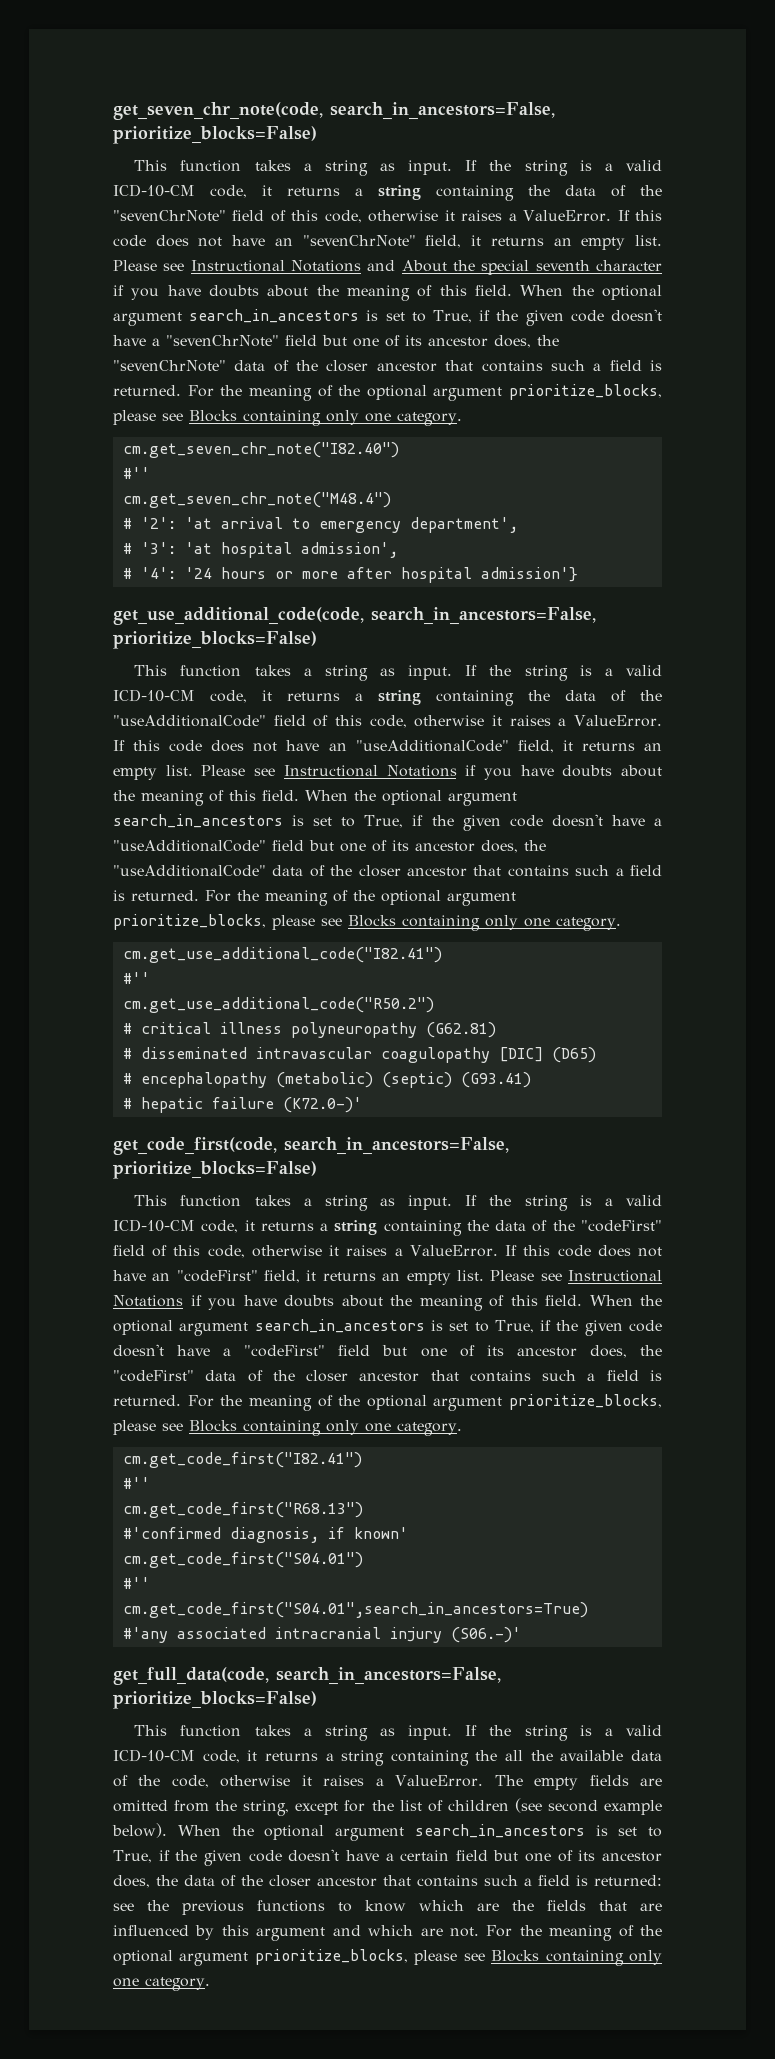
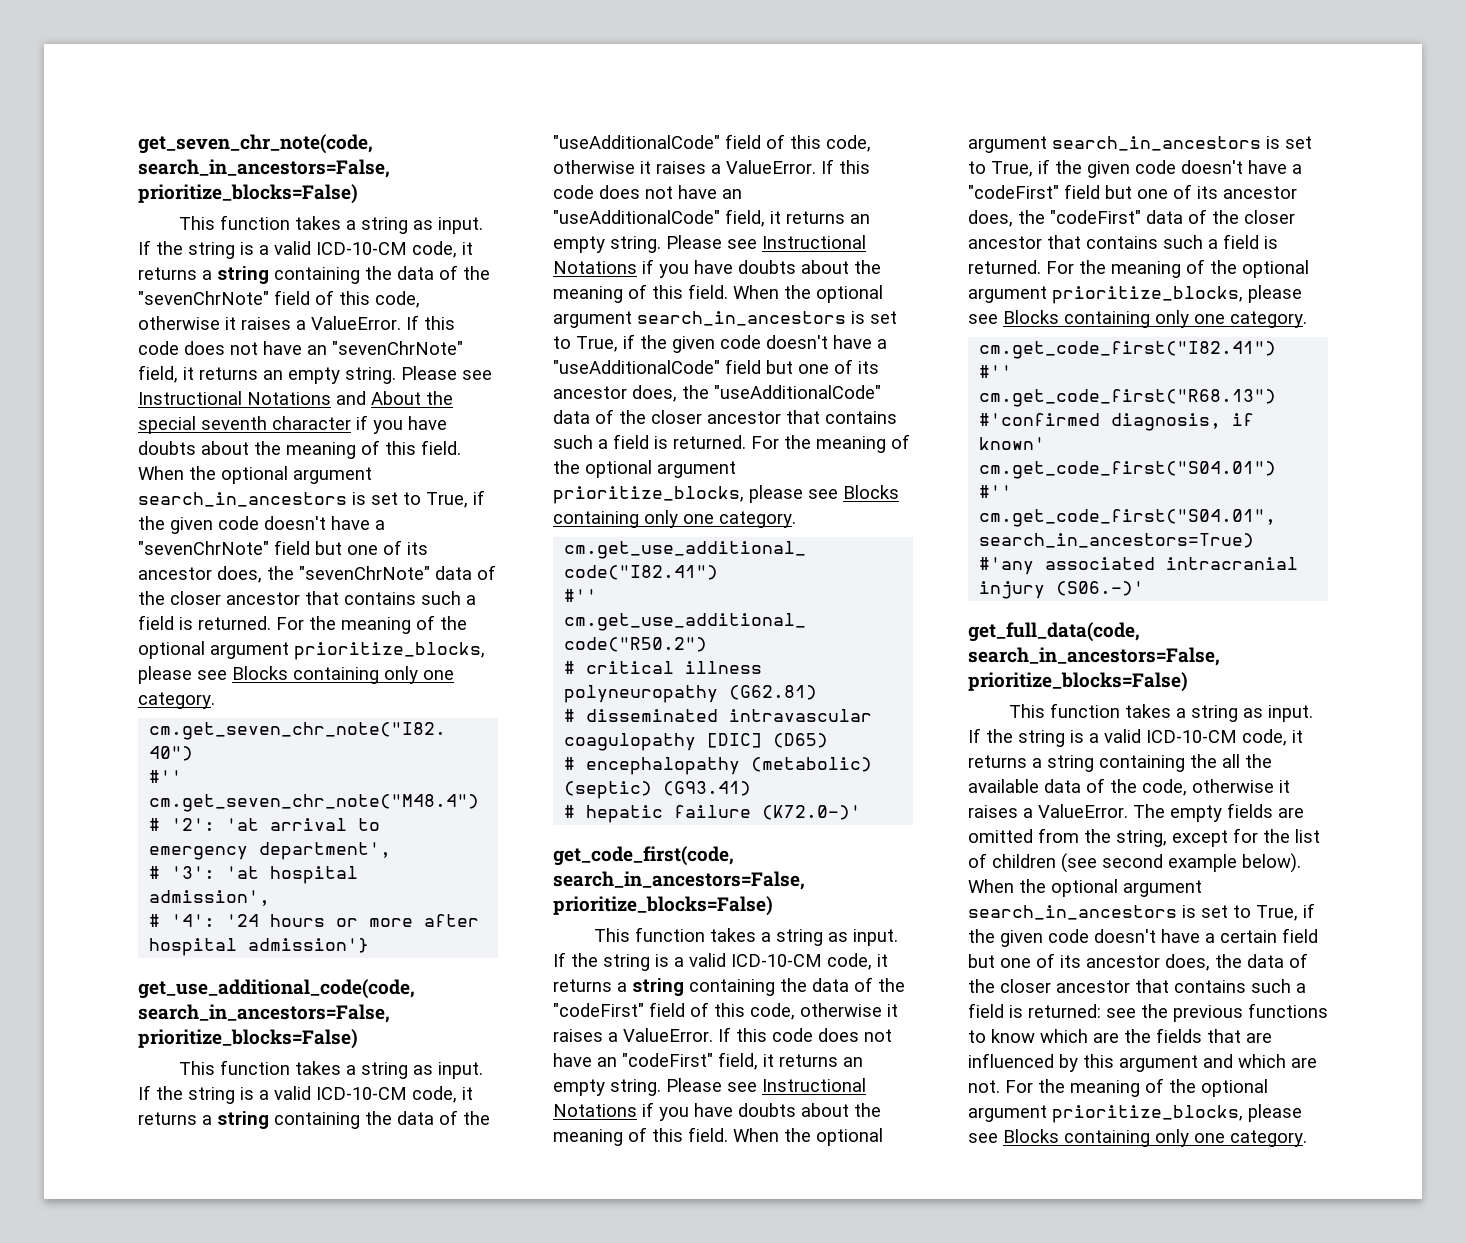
[635,235,663,246] list. -> [345,367,396,384] string.
[165,765,193,776] list. -> [610,236,661,253] string.
[456,1270,484,1281] list. -> [610,1079,661,1096] string.

